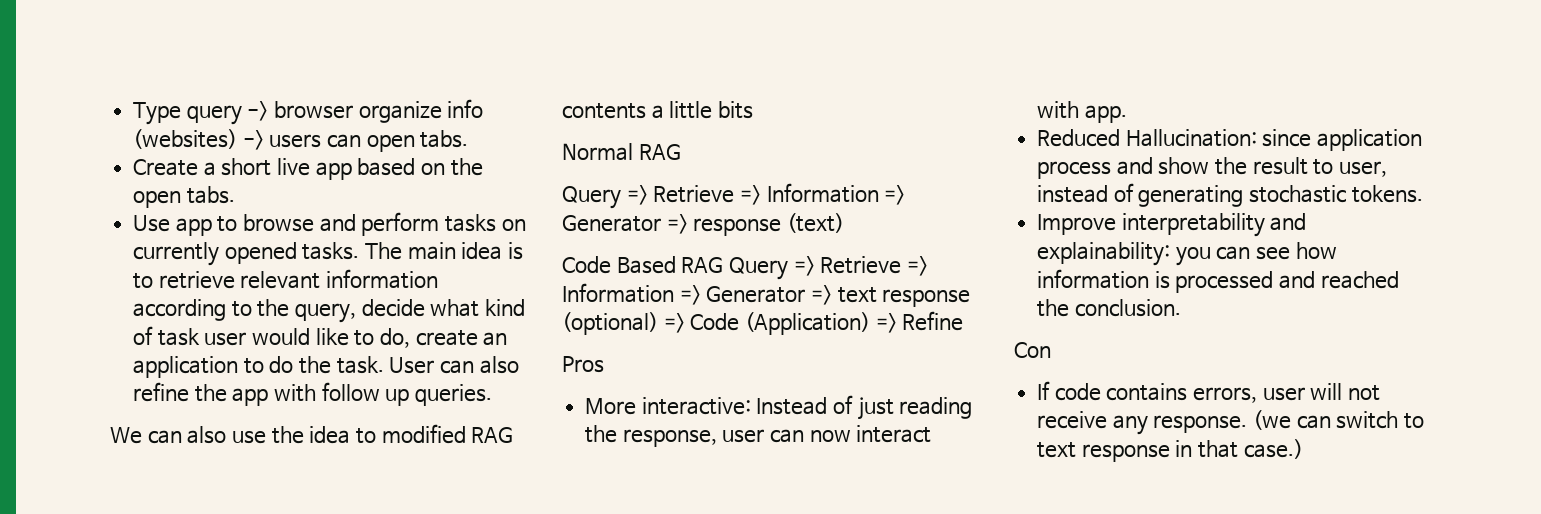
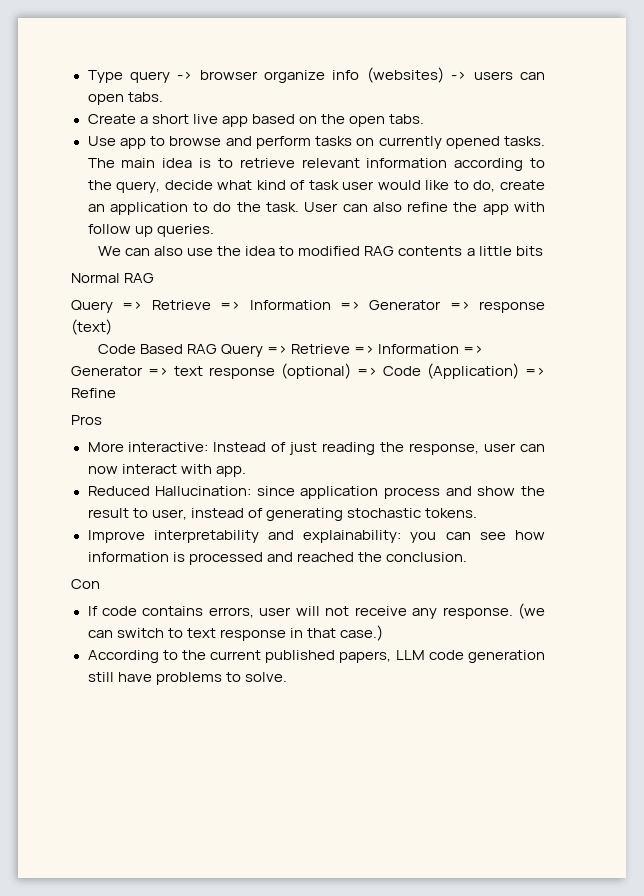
(1303, 449) none -> [87,650,545,663] [87,672,287,685] // According to the current published papers, LLM code generation still have problems to solve.

